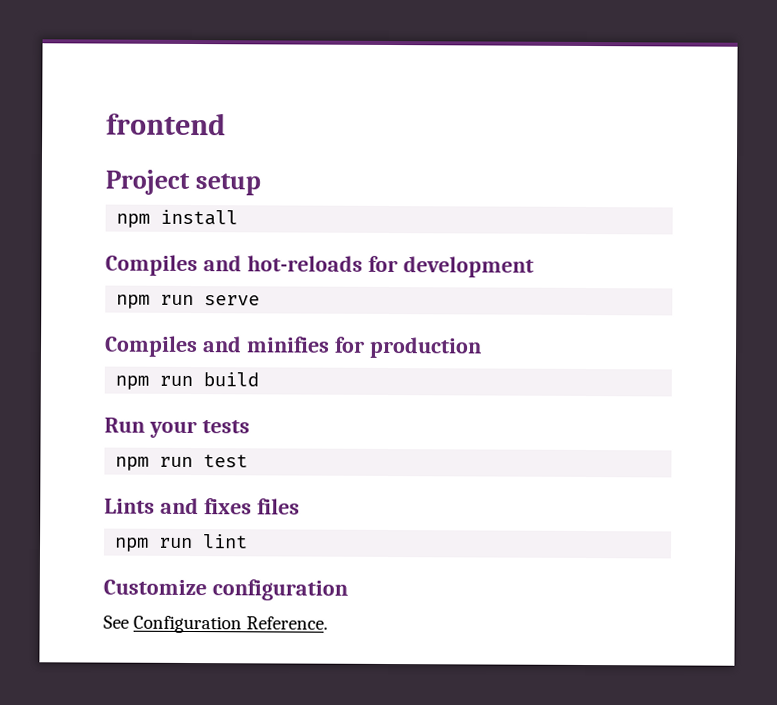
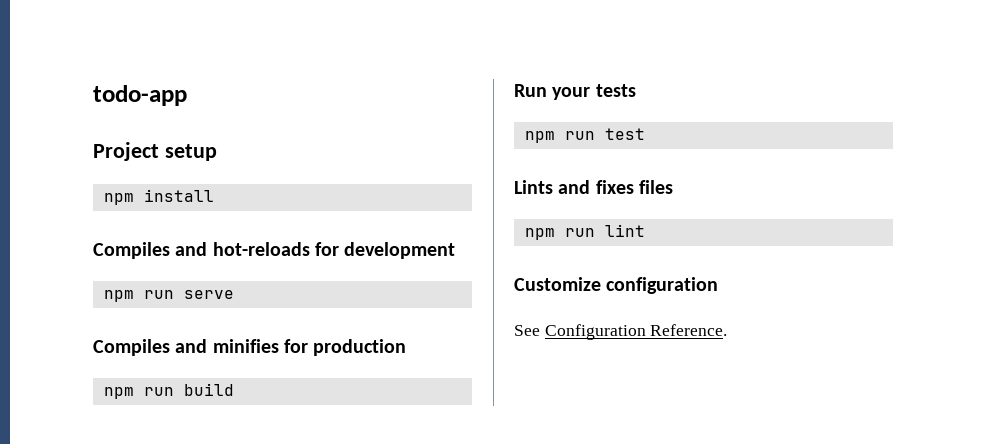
[106,112,226,136] frontend -> [93,85,187,106] todo-app

